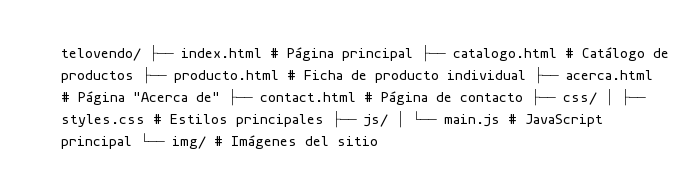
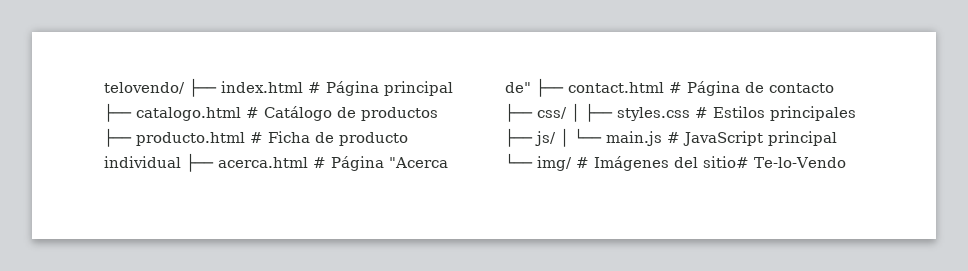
[337,136,378,146] sitio -> [703,156,846,168] sitio# Te-lo-Vendo

